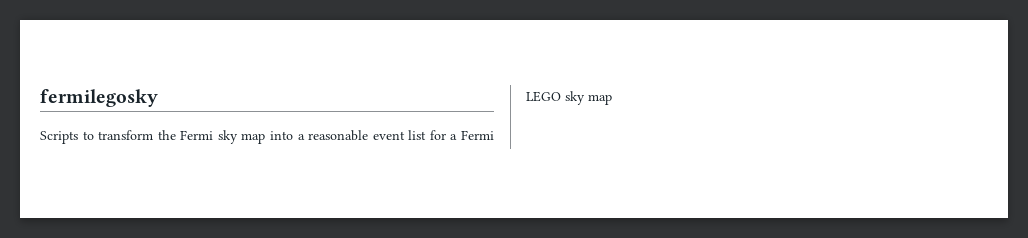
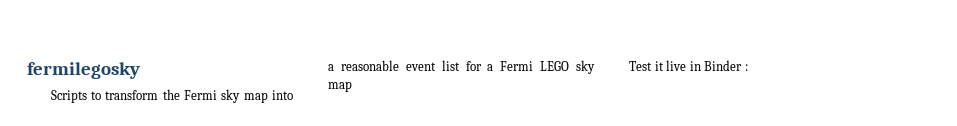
(612, 99) none -> [629,60,748,71] // Test it live in Binder :

